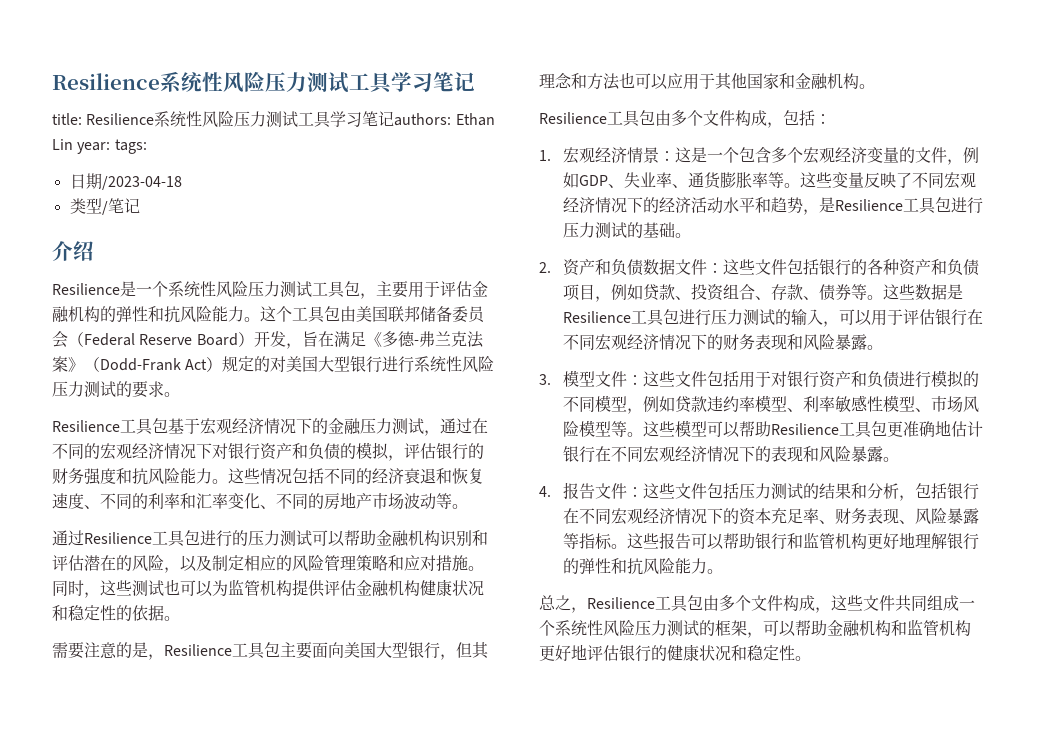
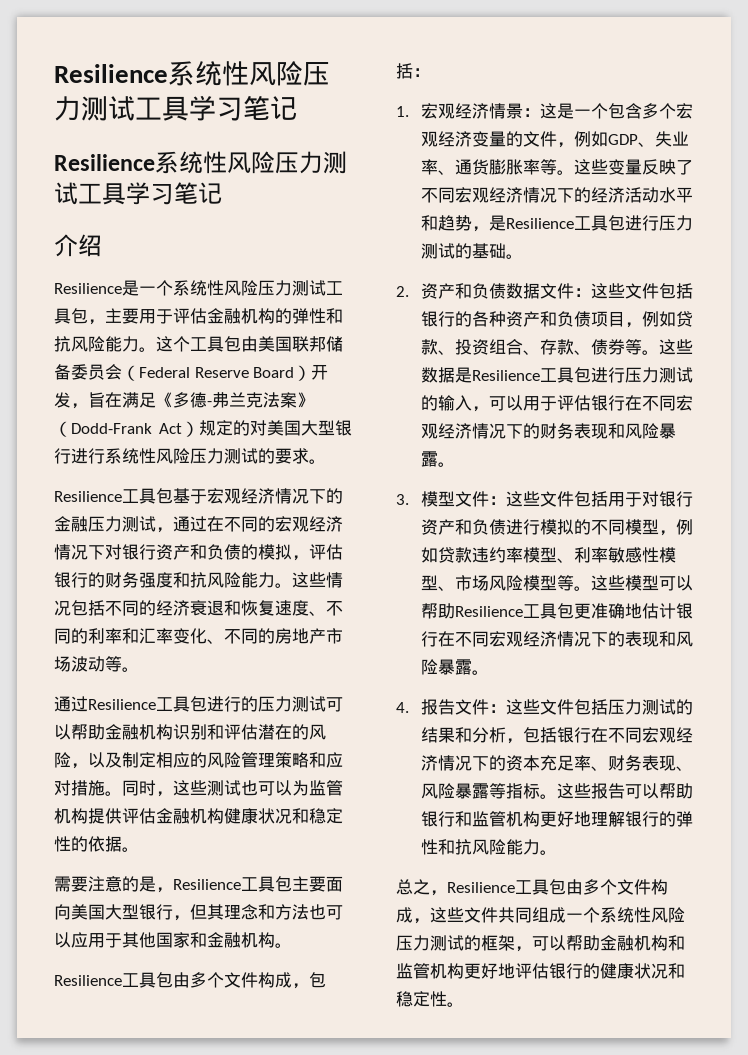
[52,71,475,94] [52,111,495,128] [52,139,147,154] [69,173,182,190] [69,198,140,215] Resilience系统性风险压力测试工具学习笔记 // title: Resilience系统性风险压力测试工具学习笔记authors: Ethan Lin year: tags: // 日期/2023-04-18 // 类型/笔记 -> [54,61,330,86] [54,95,297,121] [54,151,347,174] [54,182,222,205] Resilience系统性风险压力测试工具学习笔记 // Resilience系统性风险压力测试工具学习笔记

